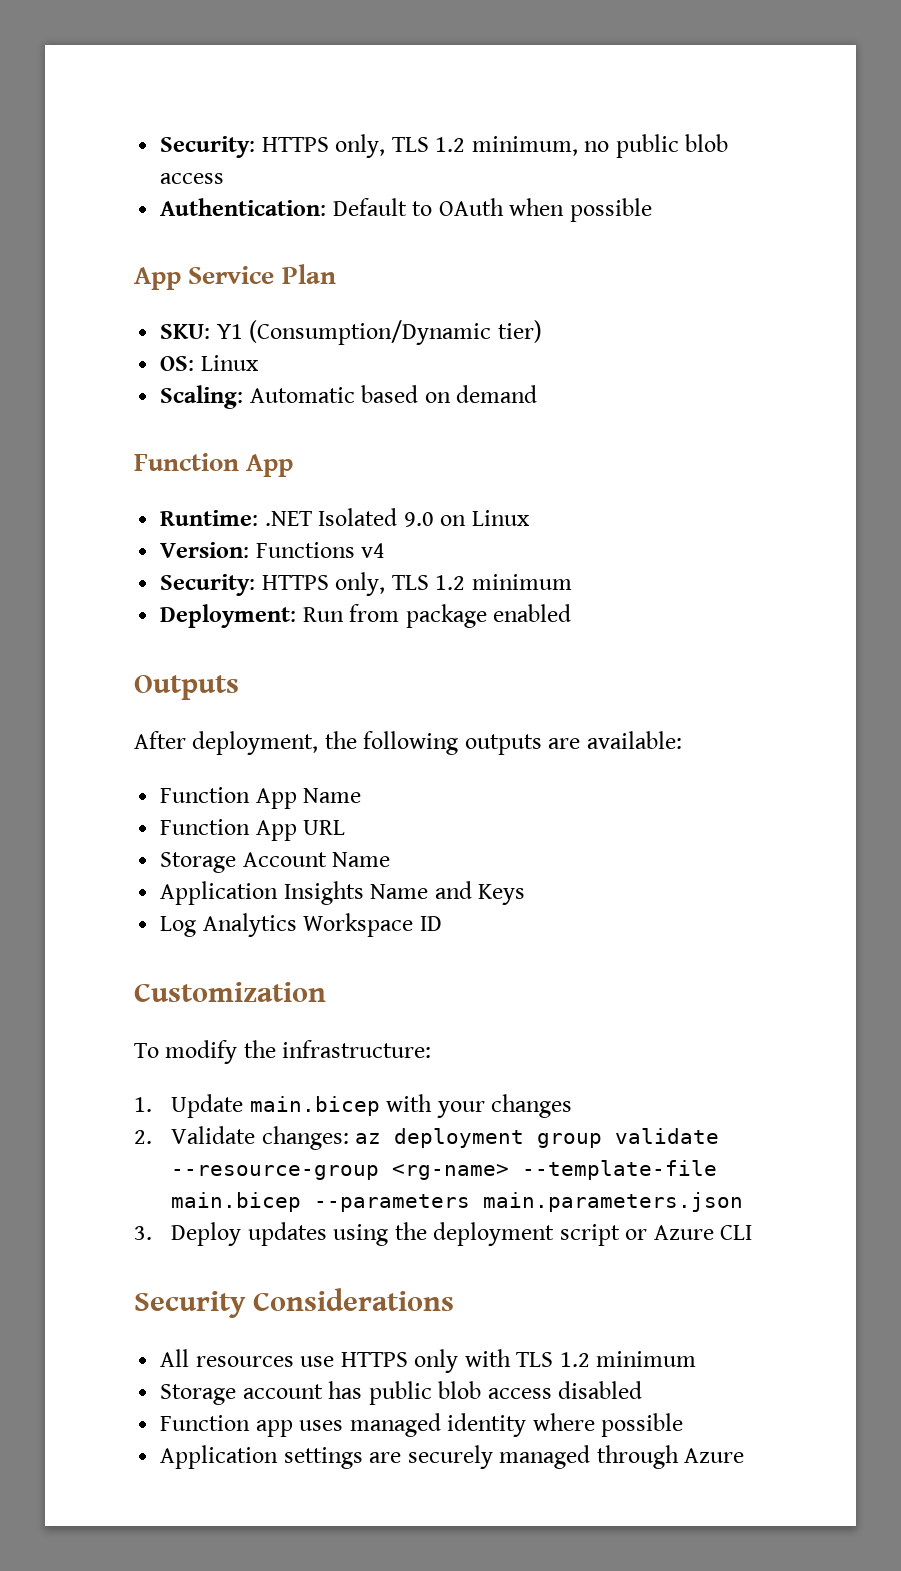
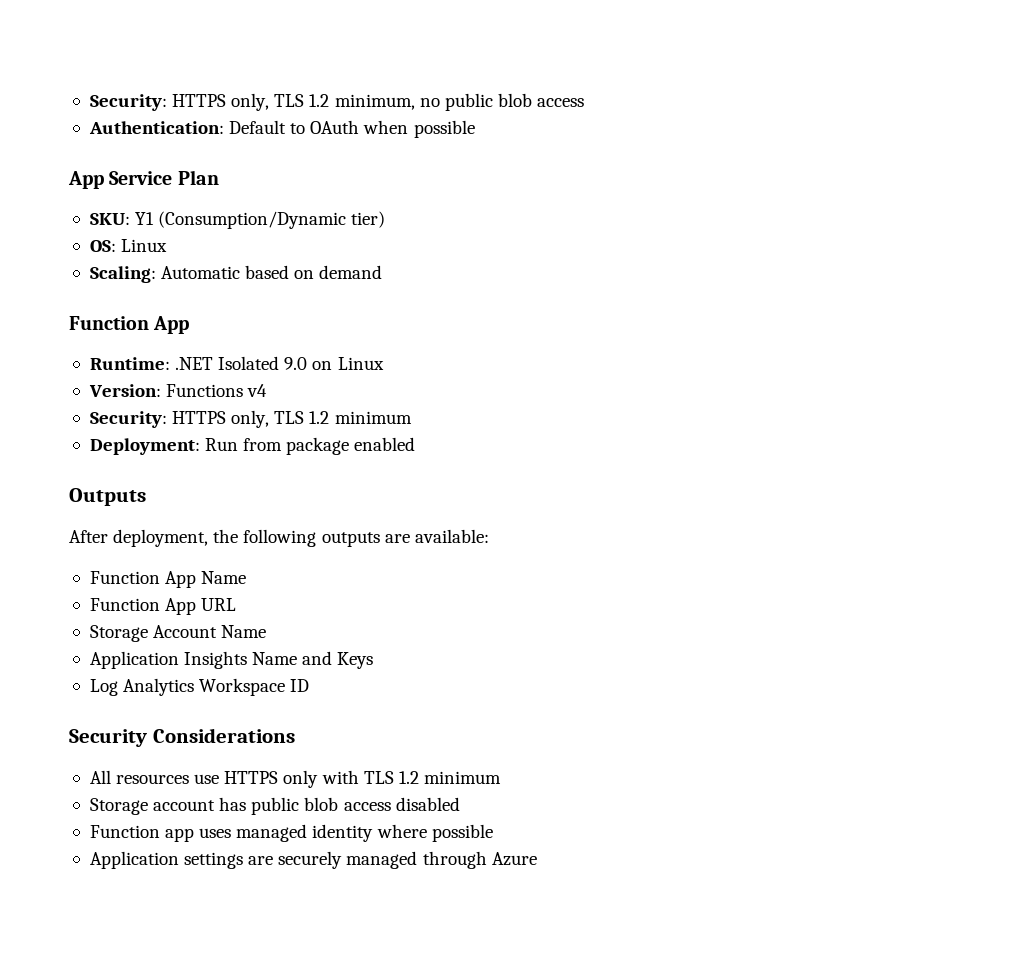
[134,982,326,1002] [134,1040,432,1064] [134,1094,573,1118] [134,1126,720,1150] [171,1160,718,1180] [171,1192,744,1212] [134,1222,753,1246] // Customization // To modify the infrastructure: // 1. Update main.bicep with your changes // 2. Validate changes: az deployment group validate --resource-group <rg-name> --template-file main.bicep --parameters main.parameters.json // 3. Deploy updates using the deployment script or Azure CLI -> (310, 685) none

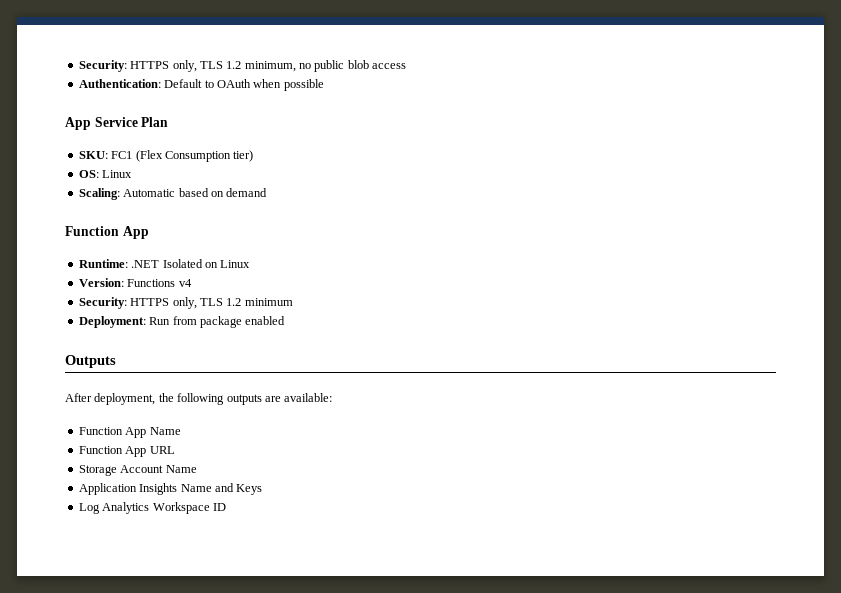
[135,211,347,229] Y1 (Consumption/Dynamic -> [111,150,231,162] FC1 (Flex Consumption
[284,357,308,370] 9.0 -> (203, 263) none
[69,728,295,747] [89,770,501,788] [89,797,460,815] [89,824,493,842] [89,851,537,869] // Security Considerations // All resources use HTTPS only with TLS 1.2 minimum // Storage account has public blob access disabled // Function app uses managed identity where possible // Application settings are securely managed through Azure -> (226, 507) none

